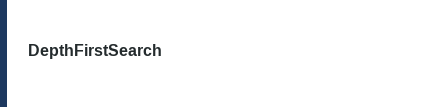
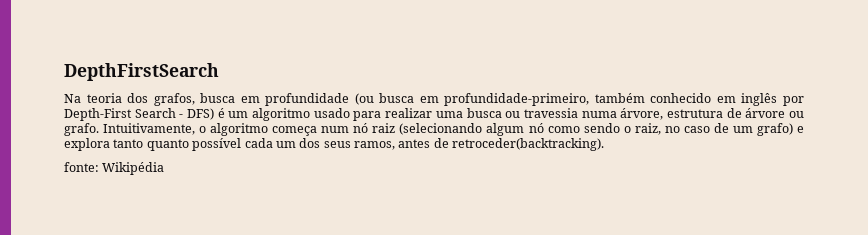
(162, 51) none -> [64,93,804,106] [64,108,805,121] [64,123,804,136] [64,138,605,151] [64,162,165,175] // Na teoria dos grafos, busca em profundidade (ou busca em profundidade-primeiro, também conhecido em inglês por Depth-First Search - DFS) é um algoritmo usado para realizar uma busca ou travessia numa árvore, estrutura de árvore ou grafo. Intuitivamente, o algoritmo começa num nó raiz (selecionando algum nó como sendo o raiz, no caso de um grafo) e explora tanto quanto possível cada um dos seus ramos, antes de retroceder(backtracking). // fonte: Wikipédia

